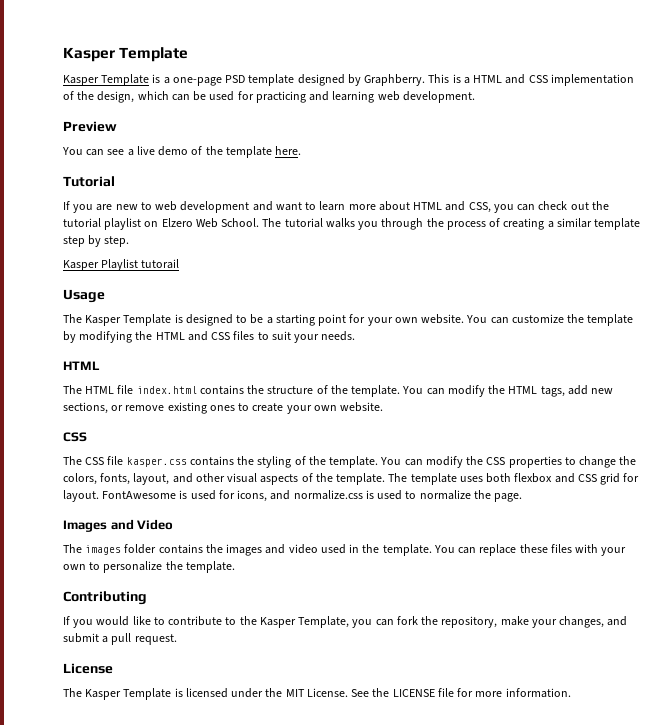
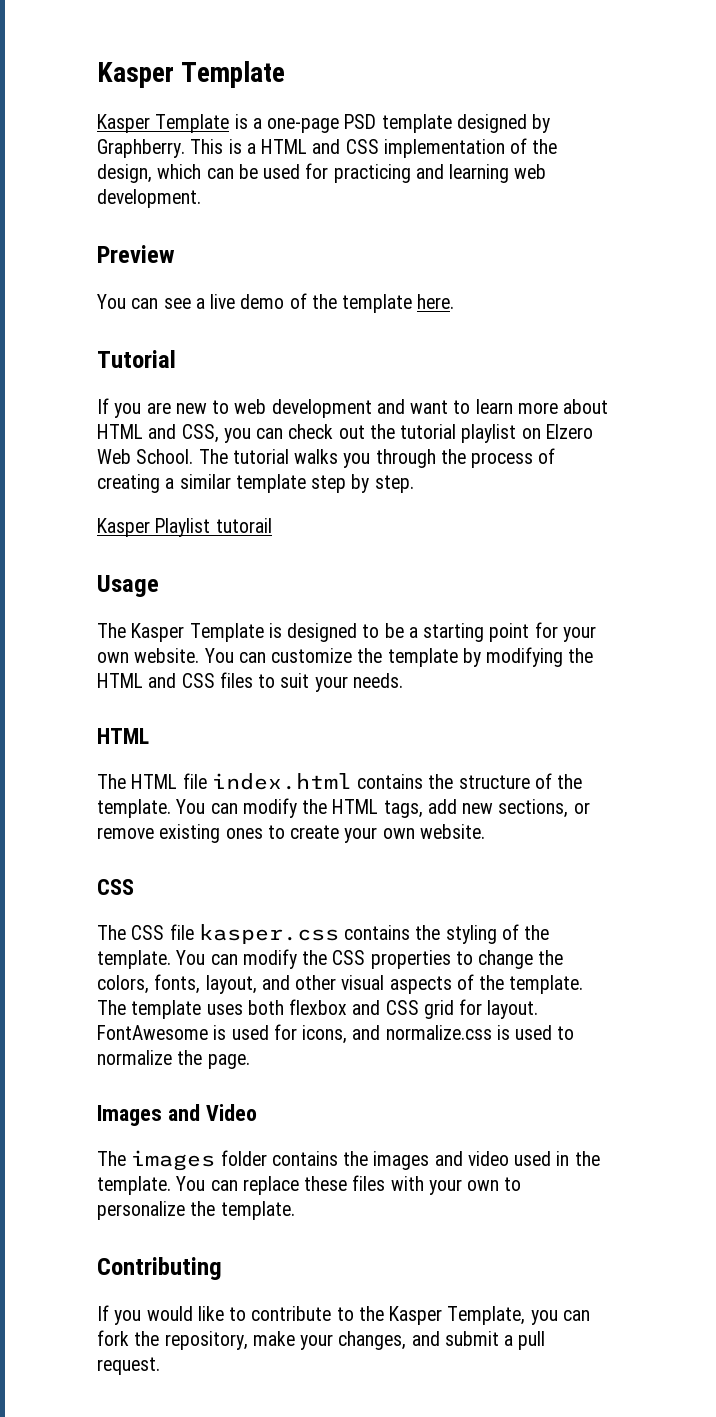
[63,663,113,674] [63,688,571,700] // License // The Kasper Template is licensed under the MIT License. See the LICENSE file for more information. -> (160, 1366) none

